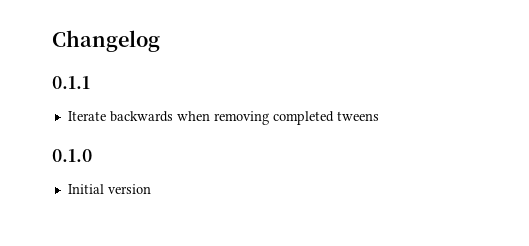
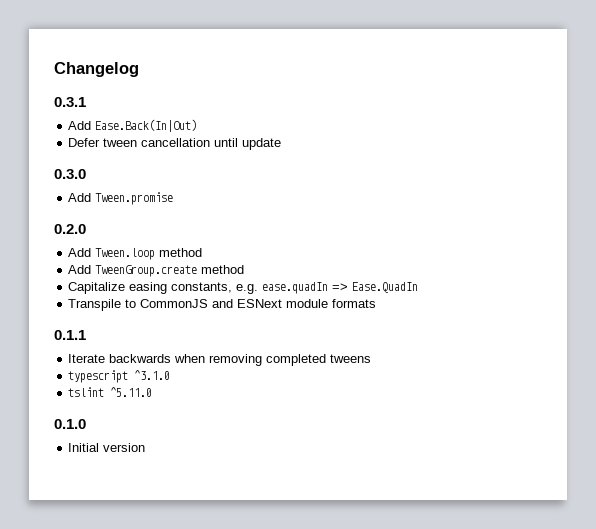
(160, 41) none -> [54,97,86,107] [68,119,198,132] [68,138,282,150] [54,169,86,179] [68,192,174,205] [54,224,86,234] [68,248,203,260] [68,265,245,277] [68,282,419,294] [68,299,377,311] // 0.3.1 // Add Ease.Back(In|Out) // Defer tween cancellation until update // 0.3.0 // Add Tween.promise // 0.2.0 // Add Tween.loop method // Add TweenGroup.create method // Capitalize easing constants, e.g. ease.quadIn => Ease.QuadIn // Transpile to CommonJS and ESNext module formats
(379, 116) none -> [68,370,171,383] [68,387,153,397] // typescript ^3.1.0 // tslint ^5.11.0

